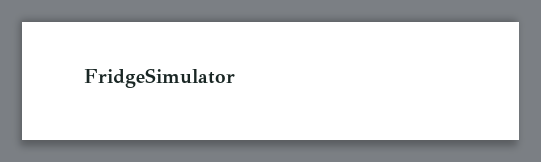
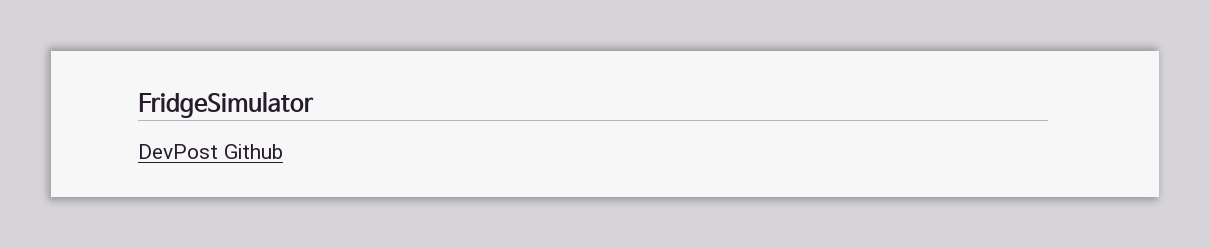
(235, 78) none -> [138,144,283,159] // DevPost Github

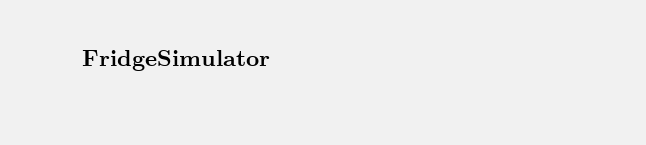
[138,144,283,159] // DevPost Github -> (270, 60) none

